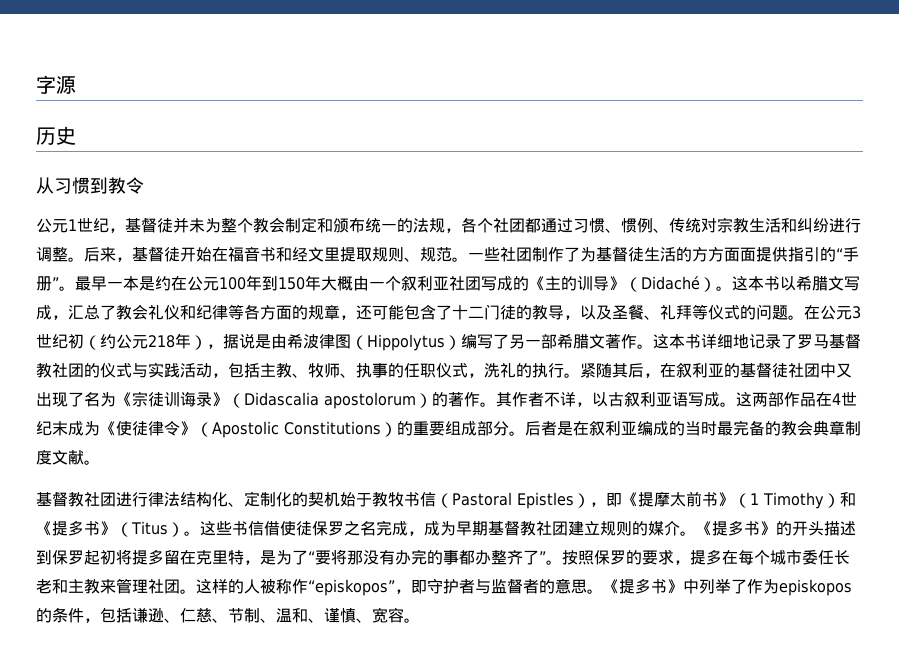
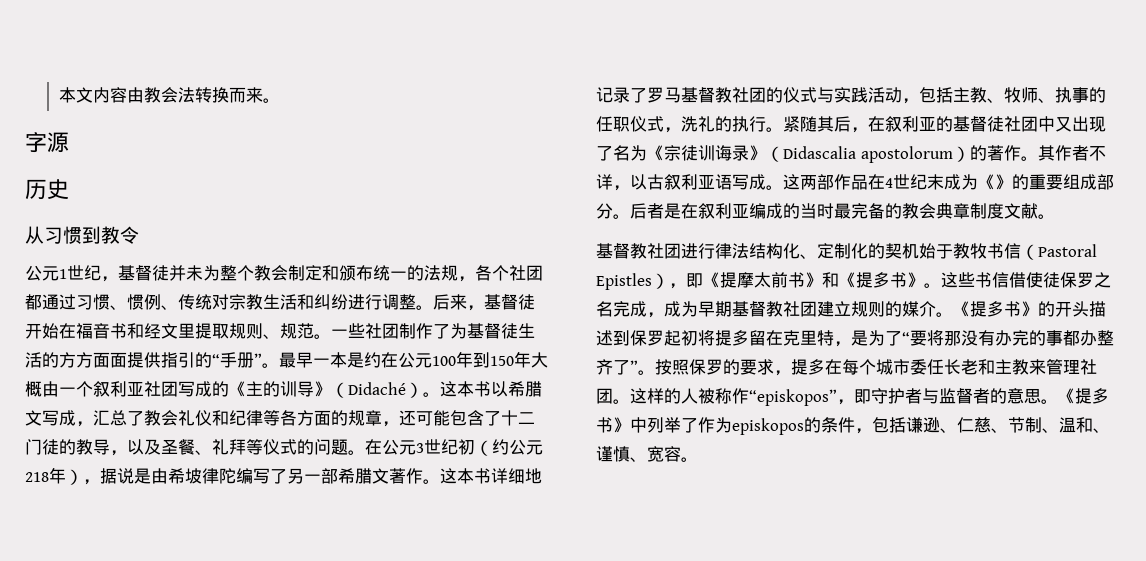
(36, 84) none -> [58,87,280,103] 本文内容由教会法转换而来。 //
[303,334,461,351] 波律图（Hippolytus） -> [185,468,236,484] 坡律陀
[116,421,397,438] 使徒律令》（Apostolic Constitutions） -> [995,174,1012,190] 》
[734,492,840,509] （1 Timothy） -> (822, 280) none
[116,521,184,537] （Titus） -> (924, 280) none

